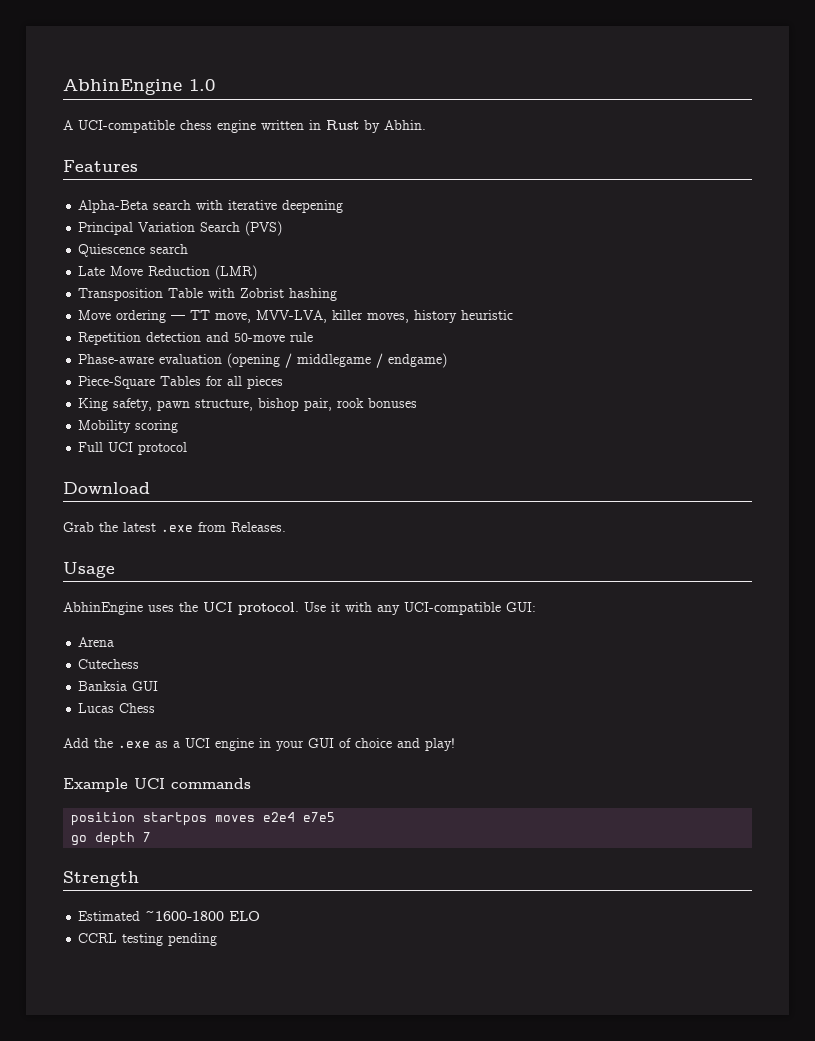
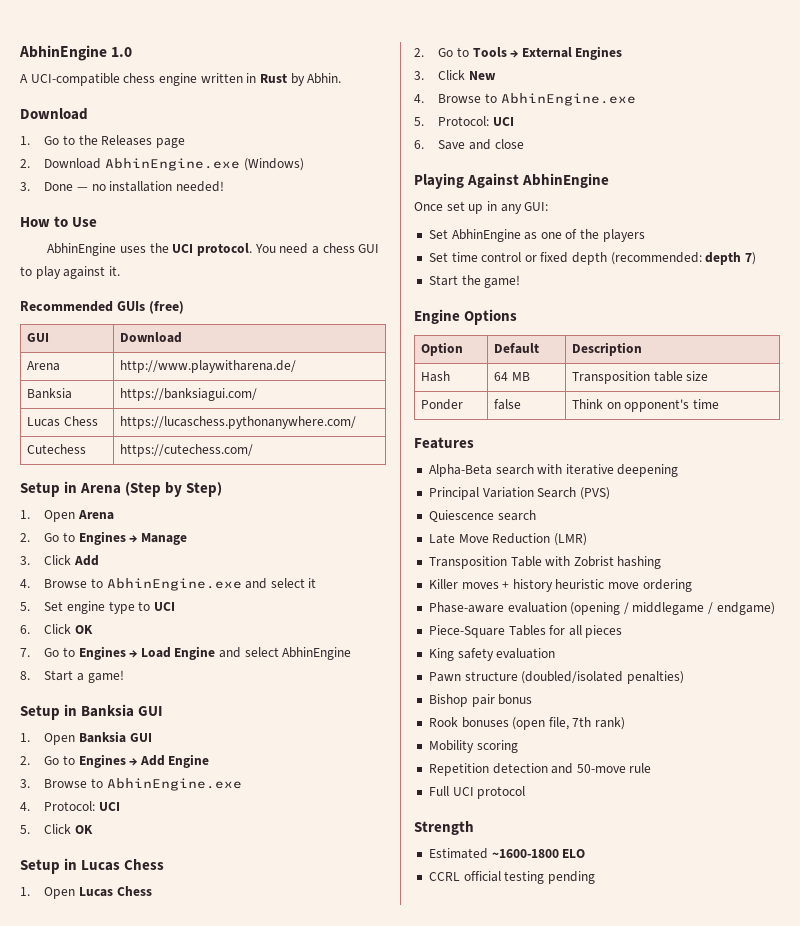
(426, 125) none -> [20,108,88,120] [20,135,185,148] [20,158,304,171] [20,181,224,192] [20,216,98,227] [47,243,380,256] [20,266,120,279] [20,301,184,314] [26,333,49,342] [119,332,182,343] [26,361,60,371] [119,360,296,373] [26,388,72,399] [119,388,257,401] [26,416,98,427] [119,416,356,429] [26,444,86,454] [119,444,253,457] [20,481,223,497] [20,510,114,522] [20,531,187,545] [20,555,99,566] [20,578,317,591] [20,601,175,614] [20,624,93,634] [20,646,352,660] [20,670,124,683] [20,704,164,720] [20,731,152,745] [20,754,210,768] [20,778,242,791] [20,801,120,811] [20,824,93,834] [20,858,165,874] [20,886,152,899] [414,46,623,60] [414,70,496,80] [414,93,636,106] [414,116,514,126] [414,139,524,150] [414,173,610,189] [414,201,549,214] [428,229,645,242] [428,252,757,265] [428,275,521,288] [414,309,518,325] [420,342,463,356] [493,343,539,354] [571,342,642,356] [420,371,450,382] [493,372,530,381] [571,371,709,384] [420,399,463,410] [493,399,521,410] [571,399,719,412] // Download // 1. Go to the Releases page // 2. Download AbhinEngine.exe (Windows) // 3. Done — no installation needed! // How to Use // AbhinEngine uses the UCI protocol. You need a chess GUI to play against it. // Recommended GUIs (free) // GUI | Download // Arena | http://www.playwitharena.de/ // Banksia | https://banksiagui.com/ // Lucas Chess | https://lucaschess.pythonanywhere.com/ // Cutechess | https://cutechess.com/ // Setup in Arena (Step by Step) // 1. Open Arena // 2. Go to Engines → Manage // 3. Click Add // 4. Browse to AbhinEngine.exe and select it // 5. Set engine type to UCI // 6. Click OK // 7. Go to Engines → Load Engine and select AbhinEngine // 8. Start a game! // Setup in Banksia GUI // 1. Open Banksia GUI // 2. Go to Engines → Add Engine // 3. Browse to AbhinEngine.exe // 4. Protocol: UCI // 5. Click OK // Setup in Lucas Chess // 1. Open Lucas Chess // 2. Go to Tools → External Engines // 3. Click New // 4. Browse to AbhinEngine.exe // 5. Protocol: UCI // 6. Save and close // Playing Against AbhinEngine // Once set up in any GUI: // Set AbhinEngine as one of the players // Set time control or fixed depth (recommended: depth 7) // Start the game! // Engine Options // Option | Default | Description // Hash | 64 MB | Transposition table size // Ponder | false | Think on opponent's time
[78,310,514,323] [78,332,314,345] Move ordering — TT move, MVV-LVA, killer moves, history heuristic // Repetition detection and 50-move rule -> [428,579,692,592] Killer moves + history heuristic move ordering
[113,398,418,411] [78,420,179,433] [78,442,188,455] [63,482,150,494] [63,522,286,532] [63,562,115,578] [63,602,536,615] [78,637,115,647] [78,659,140,669] [78,681,159,691] [78,703,156,713] [63,738,455,751] [63,778,251,792] [71,812,336,826] [71,832,152,846] safety, pawn structure, bishop pair, rook bonuses // Mobility scoring // Full UCI protocol // Download // Grab the latest .exe from Releases. // Usage // AbhinEngine uses the UCI protocol. Use it with any UCI-compatible GUI: // Arena // Cutechess // Banksia GUI // Lucas Chess // Add the .exe as a UCI engine in your GUI of choice and play! // Example UCI commands // position startpos moves e2e4 e7e5 // go depth 7 -> [457,648,556,661] [428,671,684,684] [428,694,533,707] [428,717,626,730] [428,740,518,753] [428,763,652,776] [428,786,526,799] safety evaluation // Pawn structure (doubled/isolated penalties) // Bishop pair bonus // Rook bonuses (open file, 7th rank) // Mobility scoring // Repetition detection and 50-move rule // Full UCI protocol
(118, 938) none -> [463,871,501,882] official

